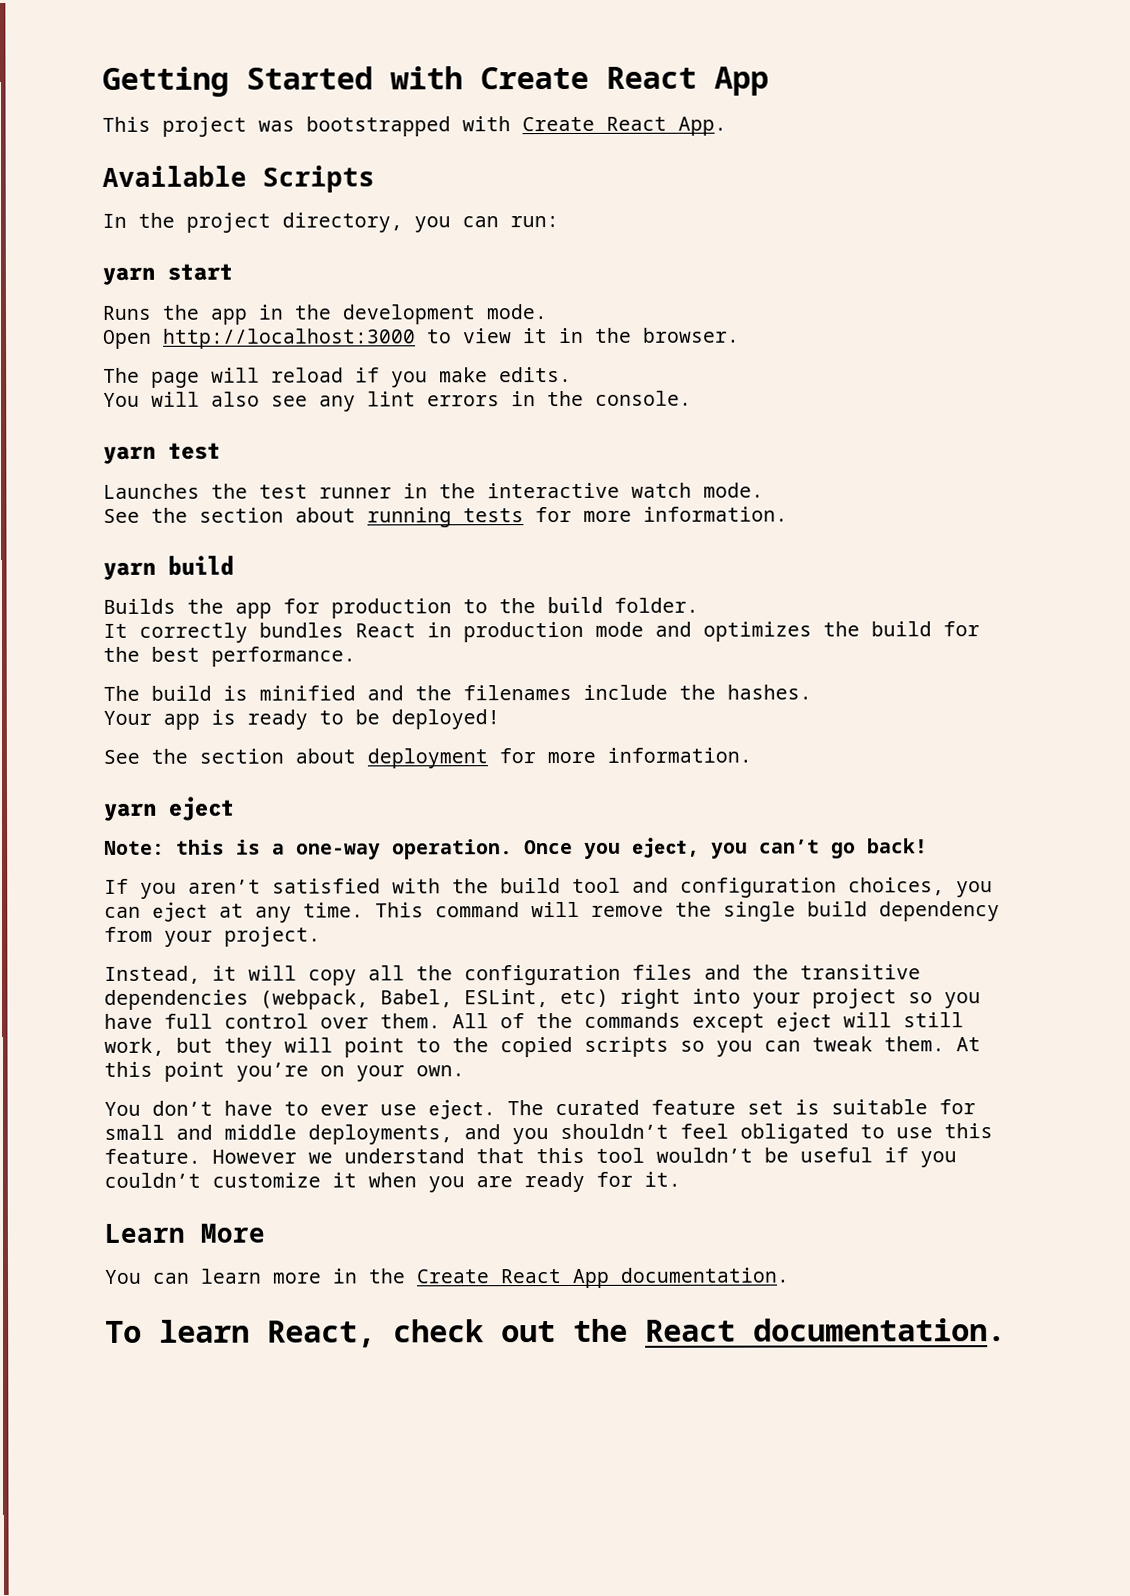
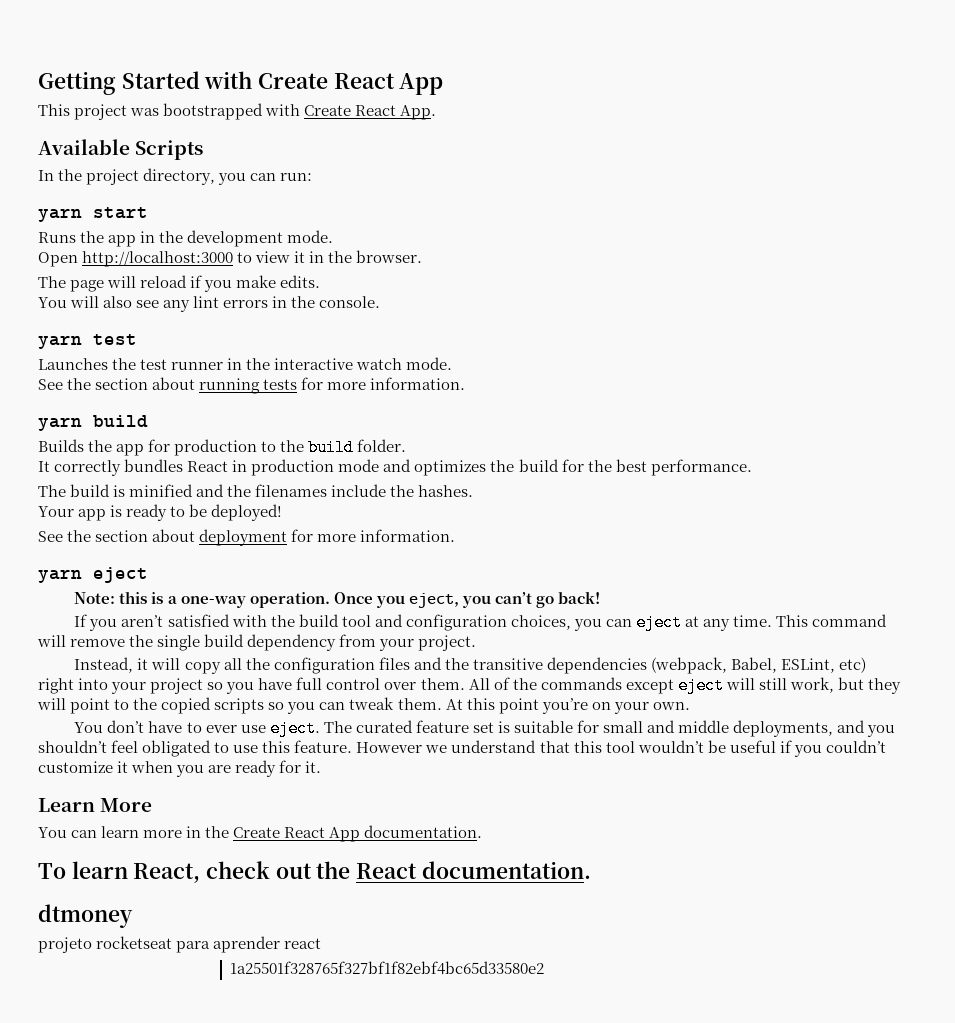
(1006, 1330) none -> [38,904,133,928] [38,936,322,953] [230,961,545,975] // dtmoney // projeto rocketseat para aprender react // 1a25501f328765f327bf1f82ebf4bc65d33580e2

